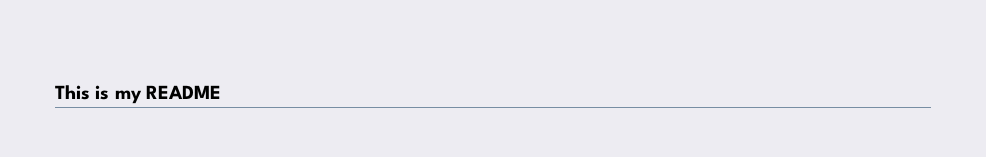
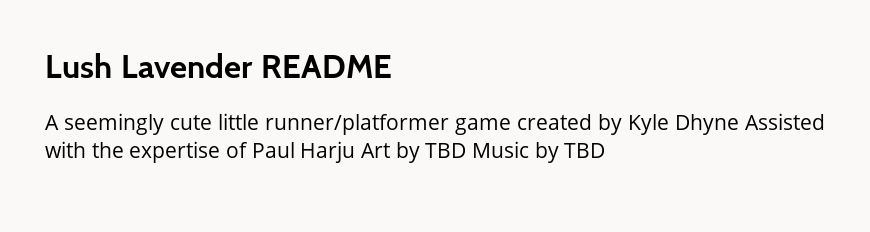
[55,85,222,104] This is my README -> [45,53,392,78] [45,113,825,135] [45,141,606,163] Lush Lavender README // A seemingly cute little runner/platformer game created by Kyle Dhyne Assisted with the expertise of Paul Harju Art by TBD Music by TBD

